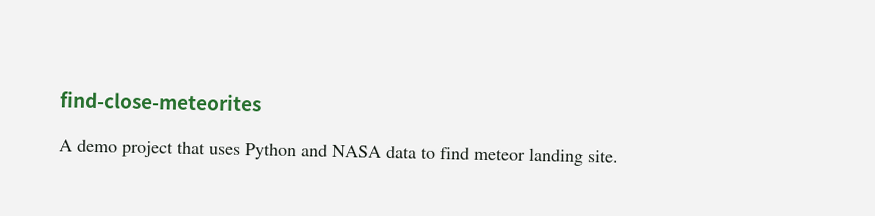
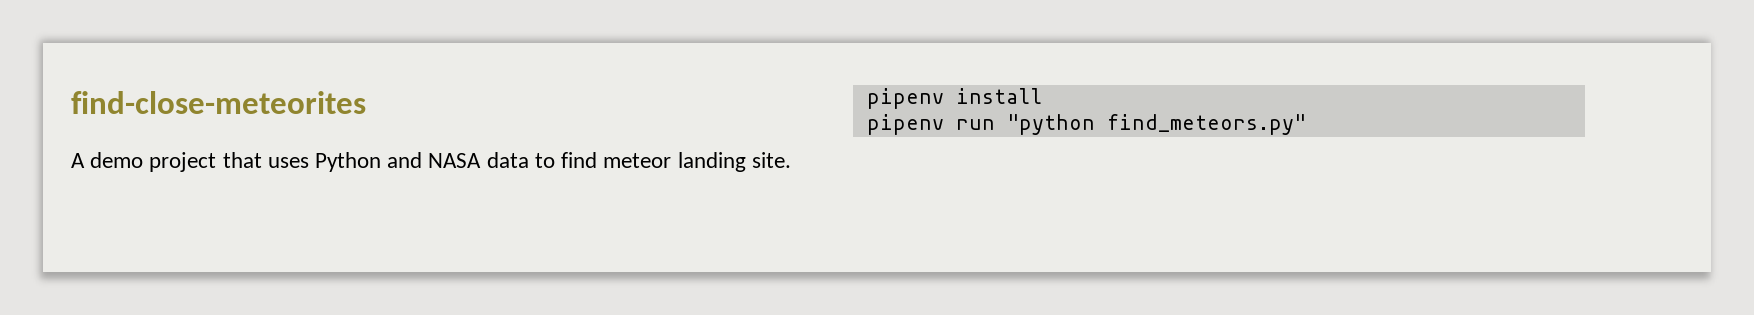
(619, 156) none -> [866,88,1042,109] [866,114,1306,135] // pipenv install // pipenv run "python find_meteors.py"

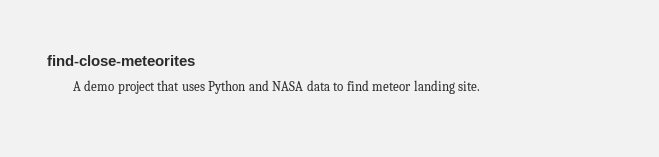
[866,88,1042,109] [866,114,1306,135] // pipenv install // pipenv run "python find_meteors.py" -> (481, 86) none

